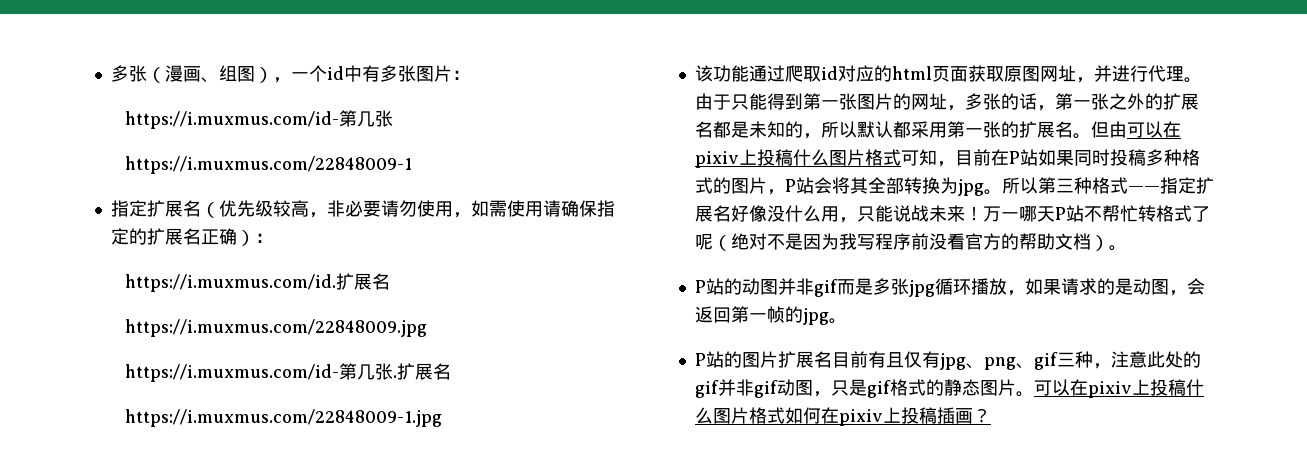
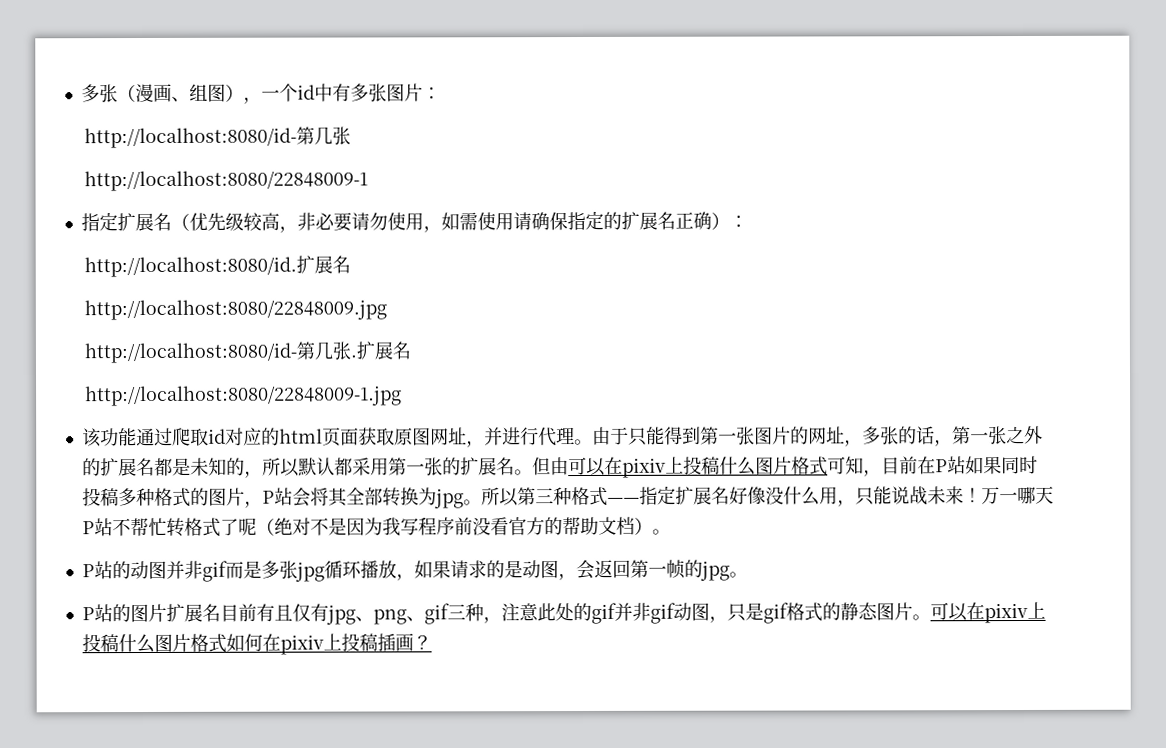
[125,111,340,129] https://i.muxmus.com/id- -> [84,127,298,149] http://localhost:8080/id-
[125,156,413,174] https://i.muxmus.com/22848009-1 -> [84,170,369,192] http://localhost:8080/22848009-1
[125,273,391,292] [125,319,428,337] [125,364,340,382] https://i.muxmus.com/id.扩展名 // https://i.muxmus.com/22848009.jpg // https://i.muxmus.com/id- -> [84,255,352,278] [84,299,388,321] [84,342,298,364] http://localhost:8080/id.扩展名 // http://localhost:8080/22848009.jpg // http://localhost:8080/id-
[125,409,443,427] https://i.muxmus.com/22848009-1.jpg -> [85,385,403,407] http://localhost:8080/22848009-1.jpg

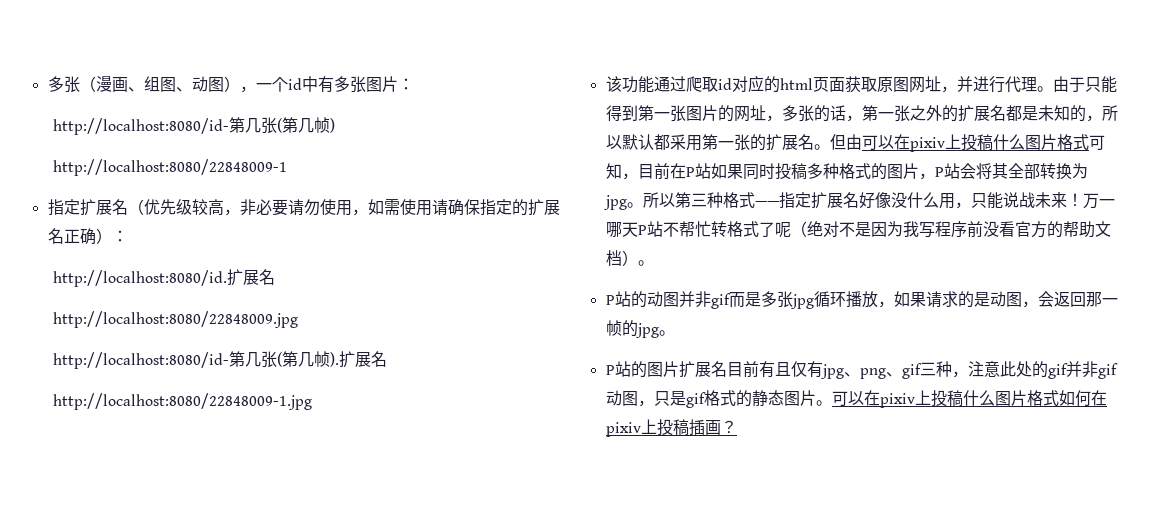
(226, 92) none -> [175,76,224,92] 、动图
(352, 135) none -> [277,117,336,133] (第几帧)
[350,354,358,358] . -> [277,351,340,367] (第几帧).
[629,559,649,578] 第 -> [1085,291,1102,307] 那

